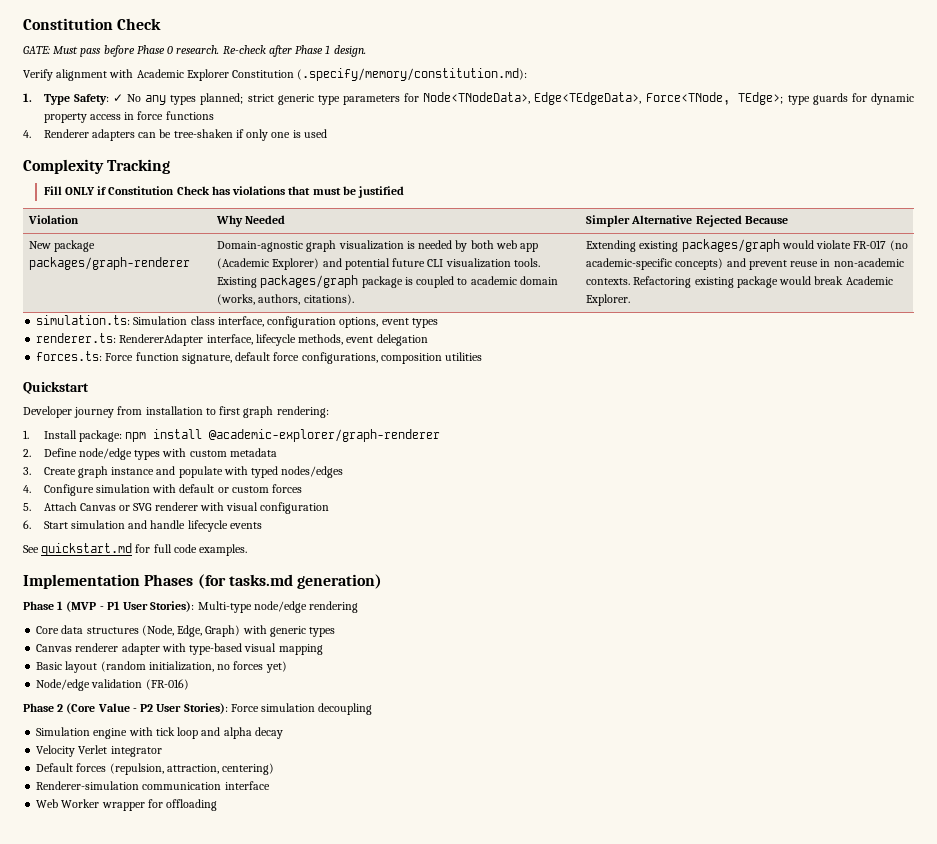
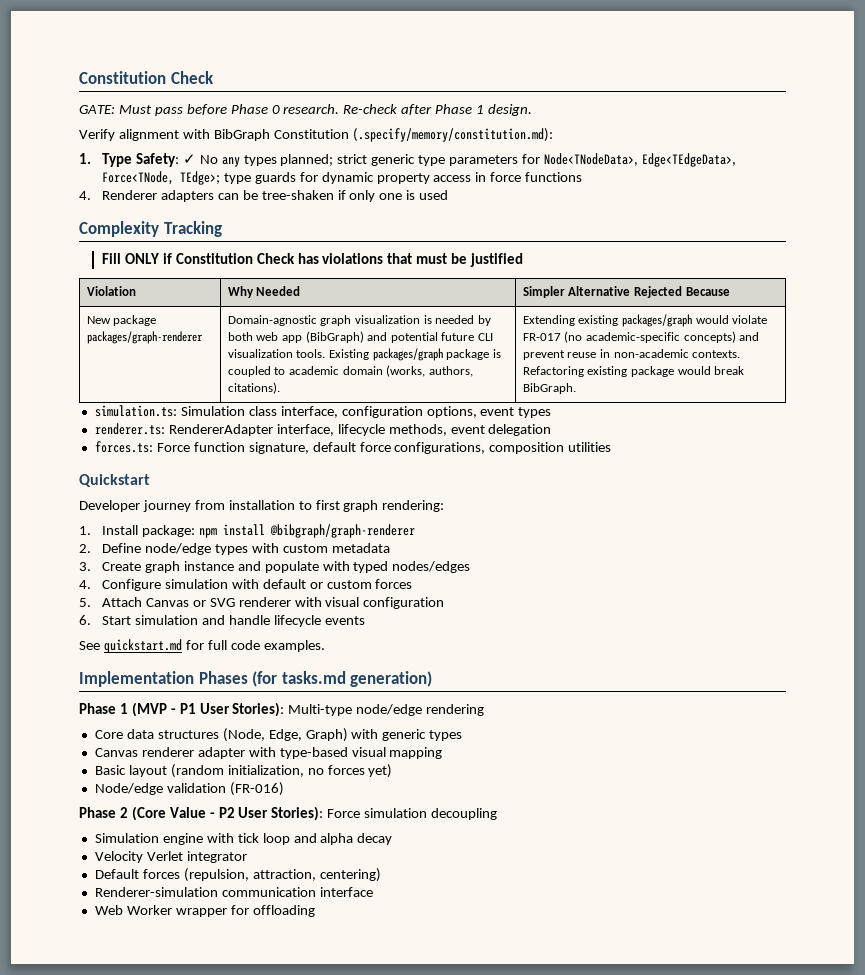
[136,69,229,81] Academic Explorer -> [213,129,270,141] BibGraph
[217,258,320,270] (Academic Explorer) -> [305,331,364,343] (BibGraph)
[845,276,893,285] [586,294,631,306] Academic Explorer. -> [522,383,576,394] BibGraph.
[209,429,441,442] @academic-explorer/graph-renderer -> [269,524,415,538] @bibgraph/graph-renderer

